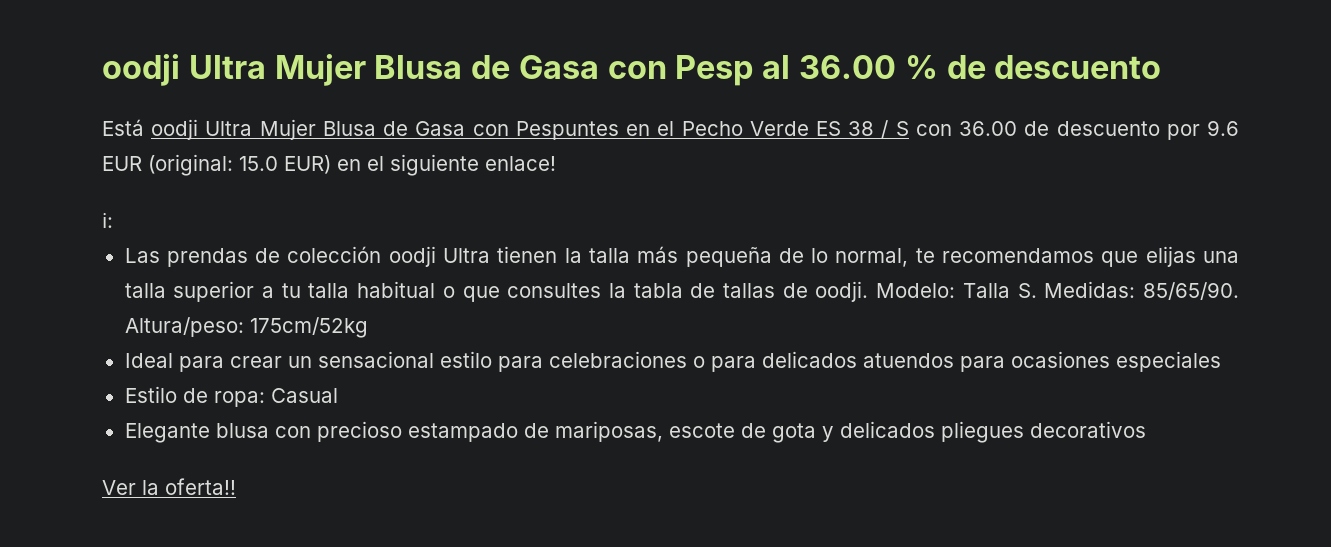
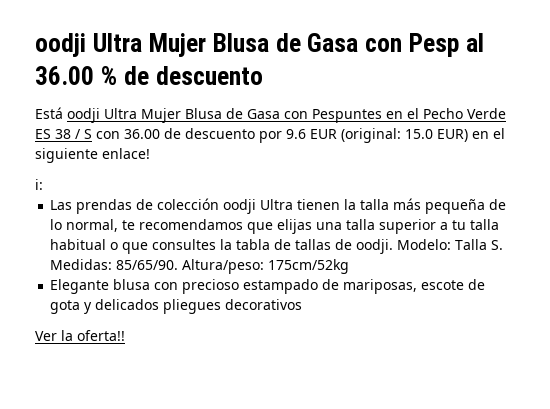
[124,351,1221,372] [124,386,338,407] // Ideal para crear un sensacional estilo para celebraciones o para delicados atuendos para ocasiones especiales // Estilo de ropa: Casual -> (350, 266) none

